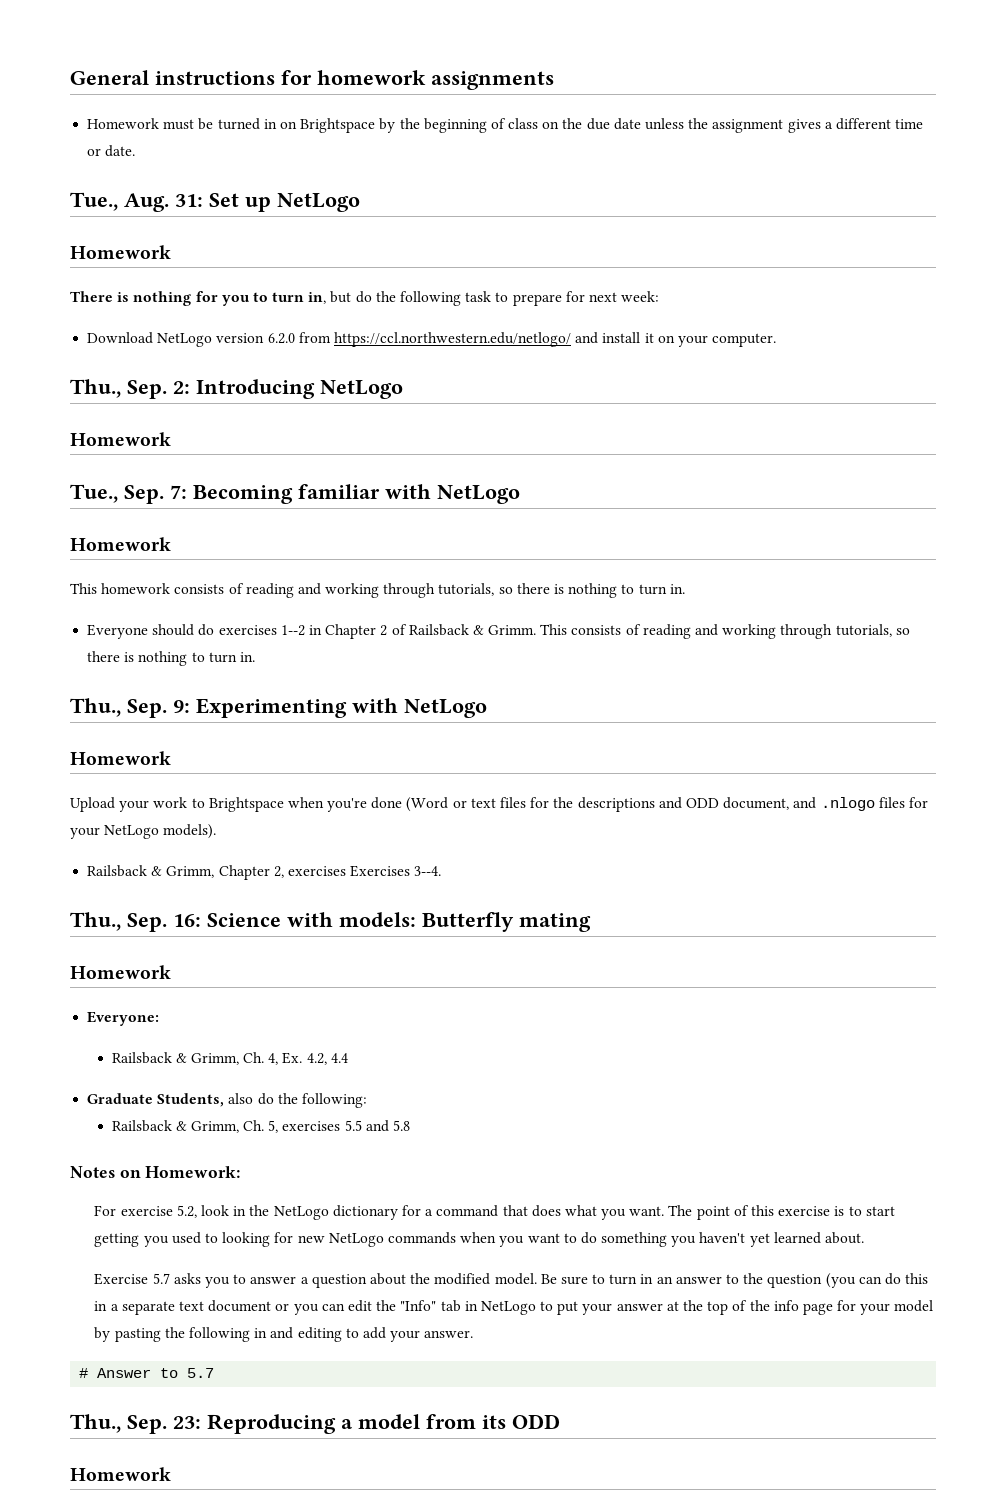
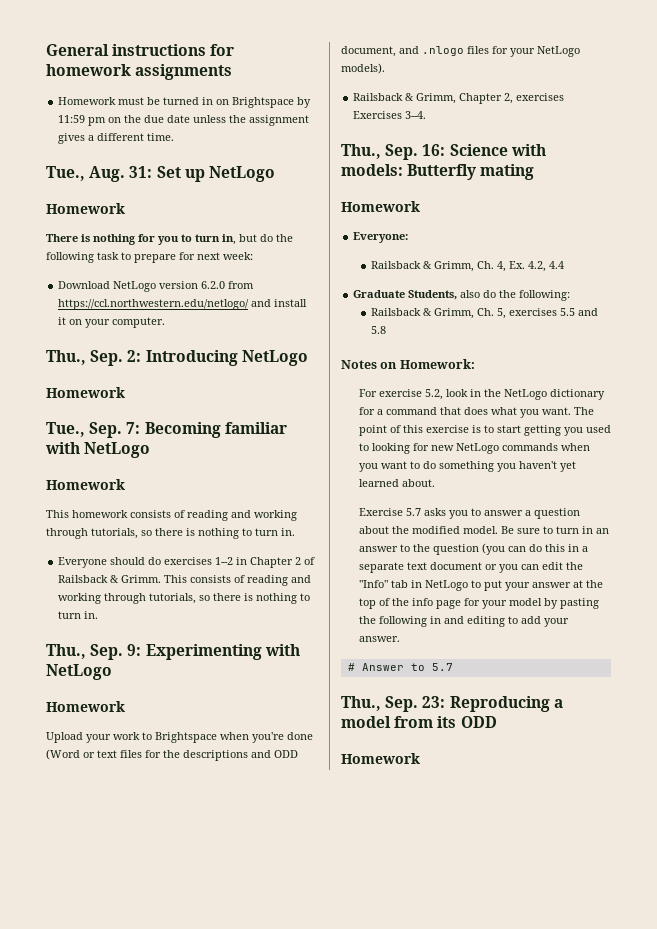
[399,118,539,133] the beginning of class -> [58,115,107,126] 11:59 pm
[895,119,924,129] [87,145,136,157] time or date. -> [147,133,175,141] time.

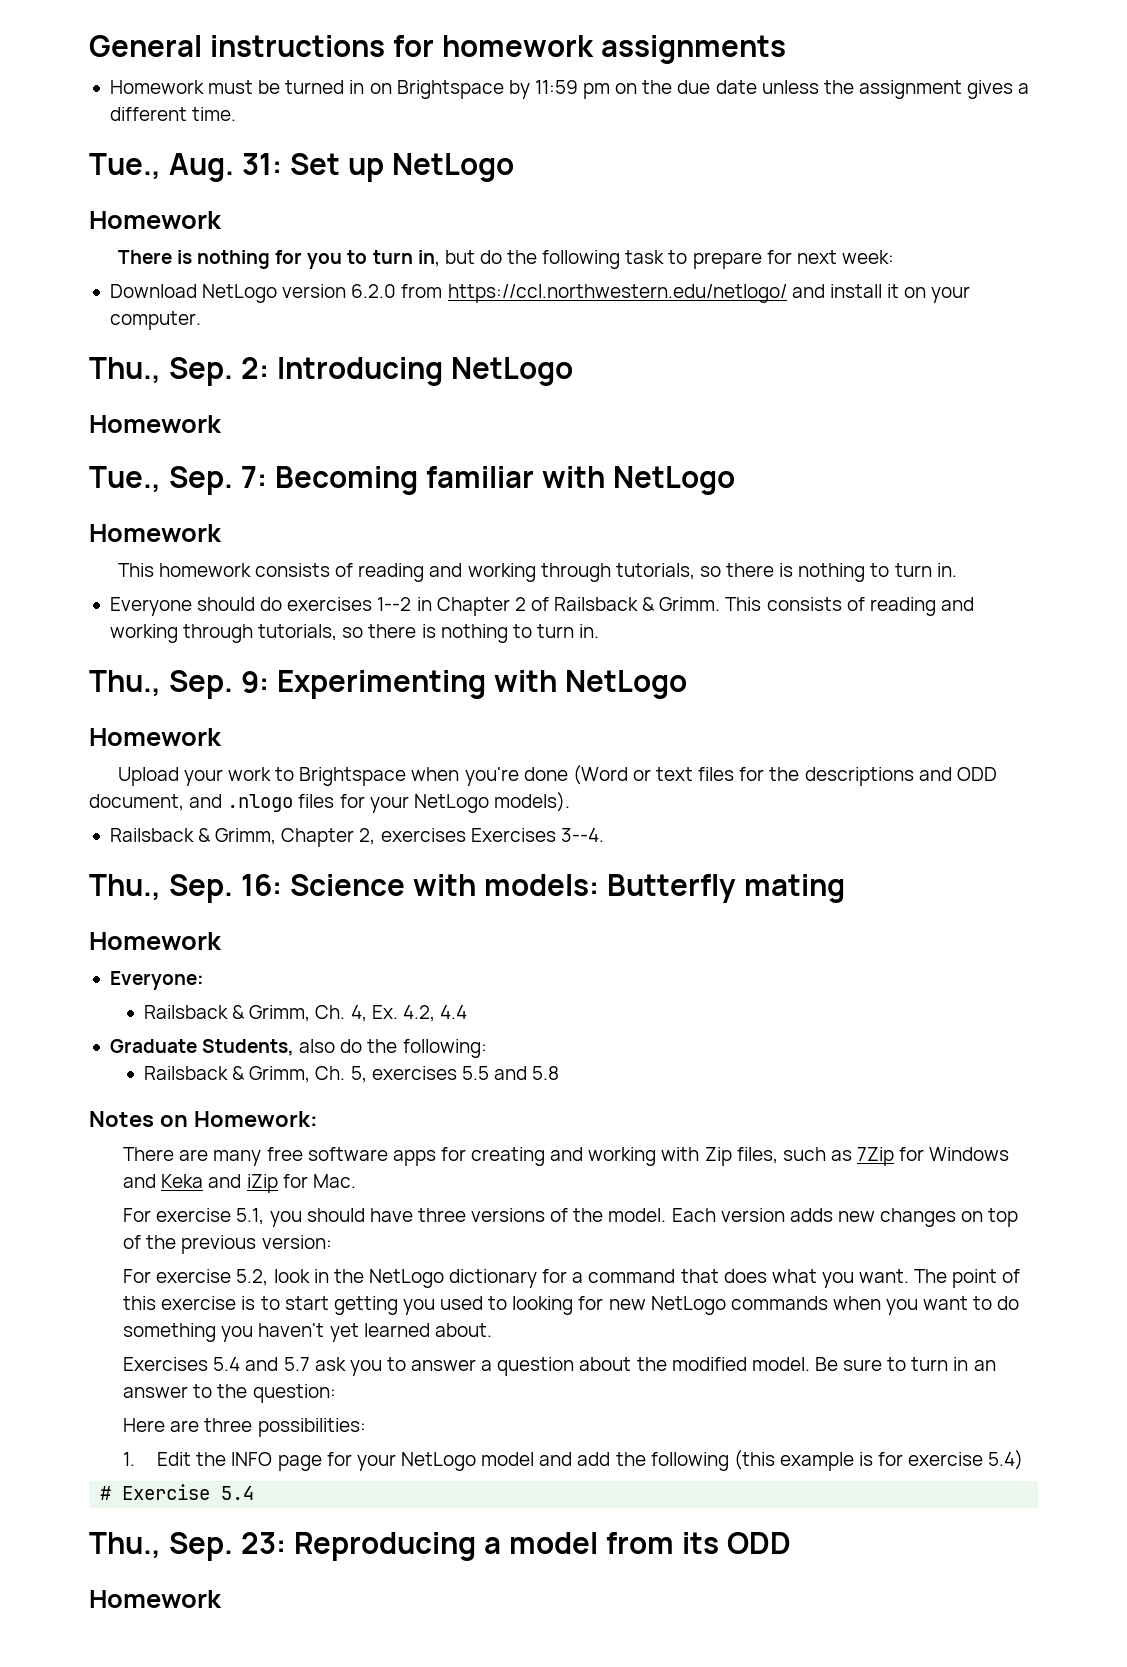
(475, 364) none -> [123,1147,1010,1166] [123,1174,356,1193] [123,1208,1019,1227] [123,1235,332,1254] // There are many free software apps for creating and working with Zip files, such as 7Zip for Windows and Keka and iZip for Mac. // For exercise 5.1, you should have three versions of the model. Each version adds new changes on top of the previous version:
[358,508,446,516] Exercise 5.7 asks -> [123,1357,346,1371] Exercises 5.4 and 5.7 ask
[432,543,588,555] [358,562,583,573] [358,580,603,591] [358,598,599,609] [358,616,569,627] [358,636,400,642] [347,663,453,671] question (you can do this in a separate text document or you can edit the "Info" tab in NetLogo to put your answer at the top of the info page for your model by pasting the following in and editing to add your answer. // # Answer to 5.7 -> [252,1384,336,1403] [123,1418,366,1437] [123,1450,1024,1471] [100,1484,255,1500] question: // Here are three possibilities: // 1. Edit the INFO page for your NetLogo model and add the following (this example is for exercise 5.4) // # Exercise 5.4

